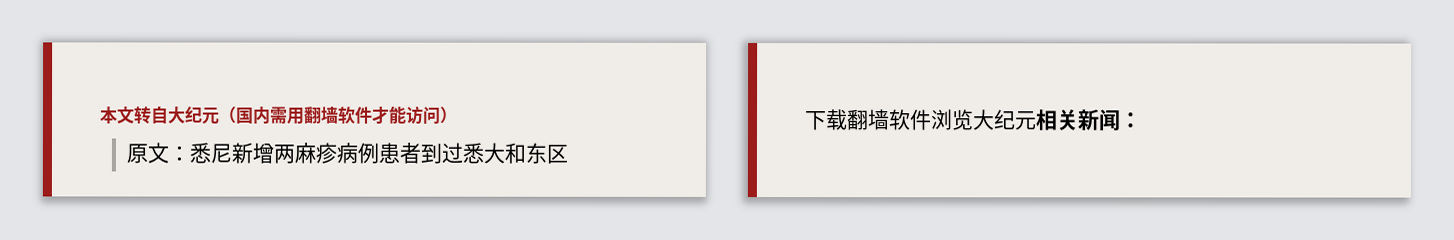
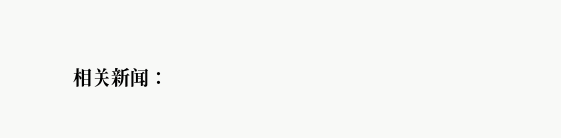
[99,105,458,125] [126,142,569,164] [804,109,1037,131] 本文转自大纪元（国内需用翻墙软件才能访问） // 原文：悉尼新增两麻疹病例患者到过悉大和东区 // 下载翻墙软件浏览大纪元 -> (73, 77) none

